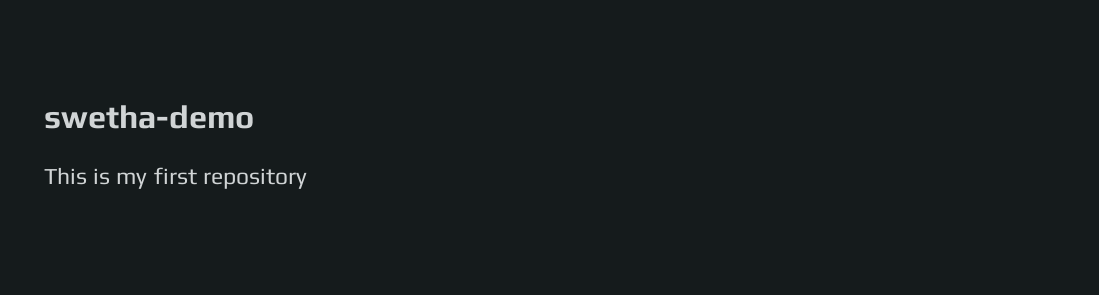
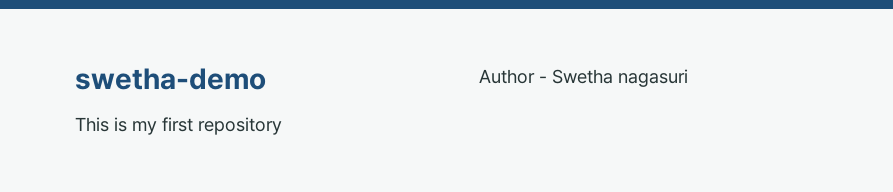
(307, 178) none -> [479,69,688,87] // Author - Swetha nagasuri

